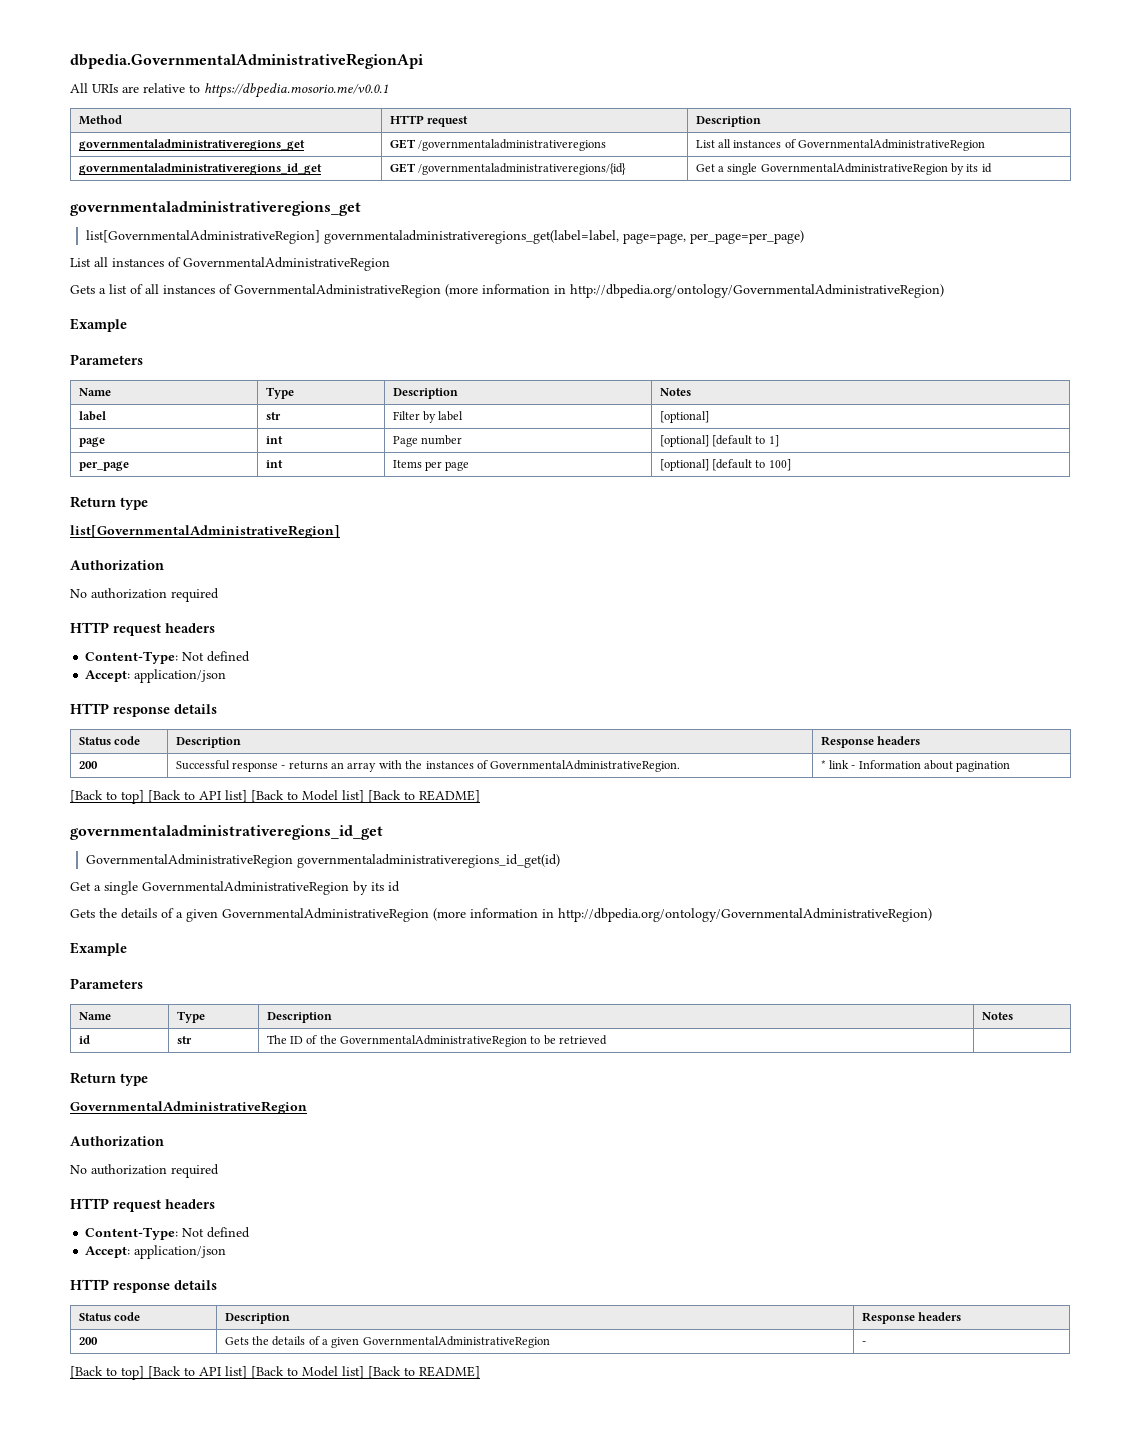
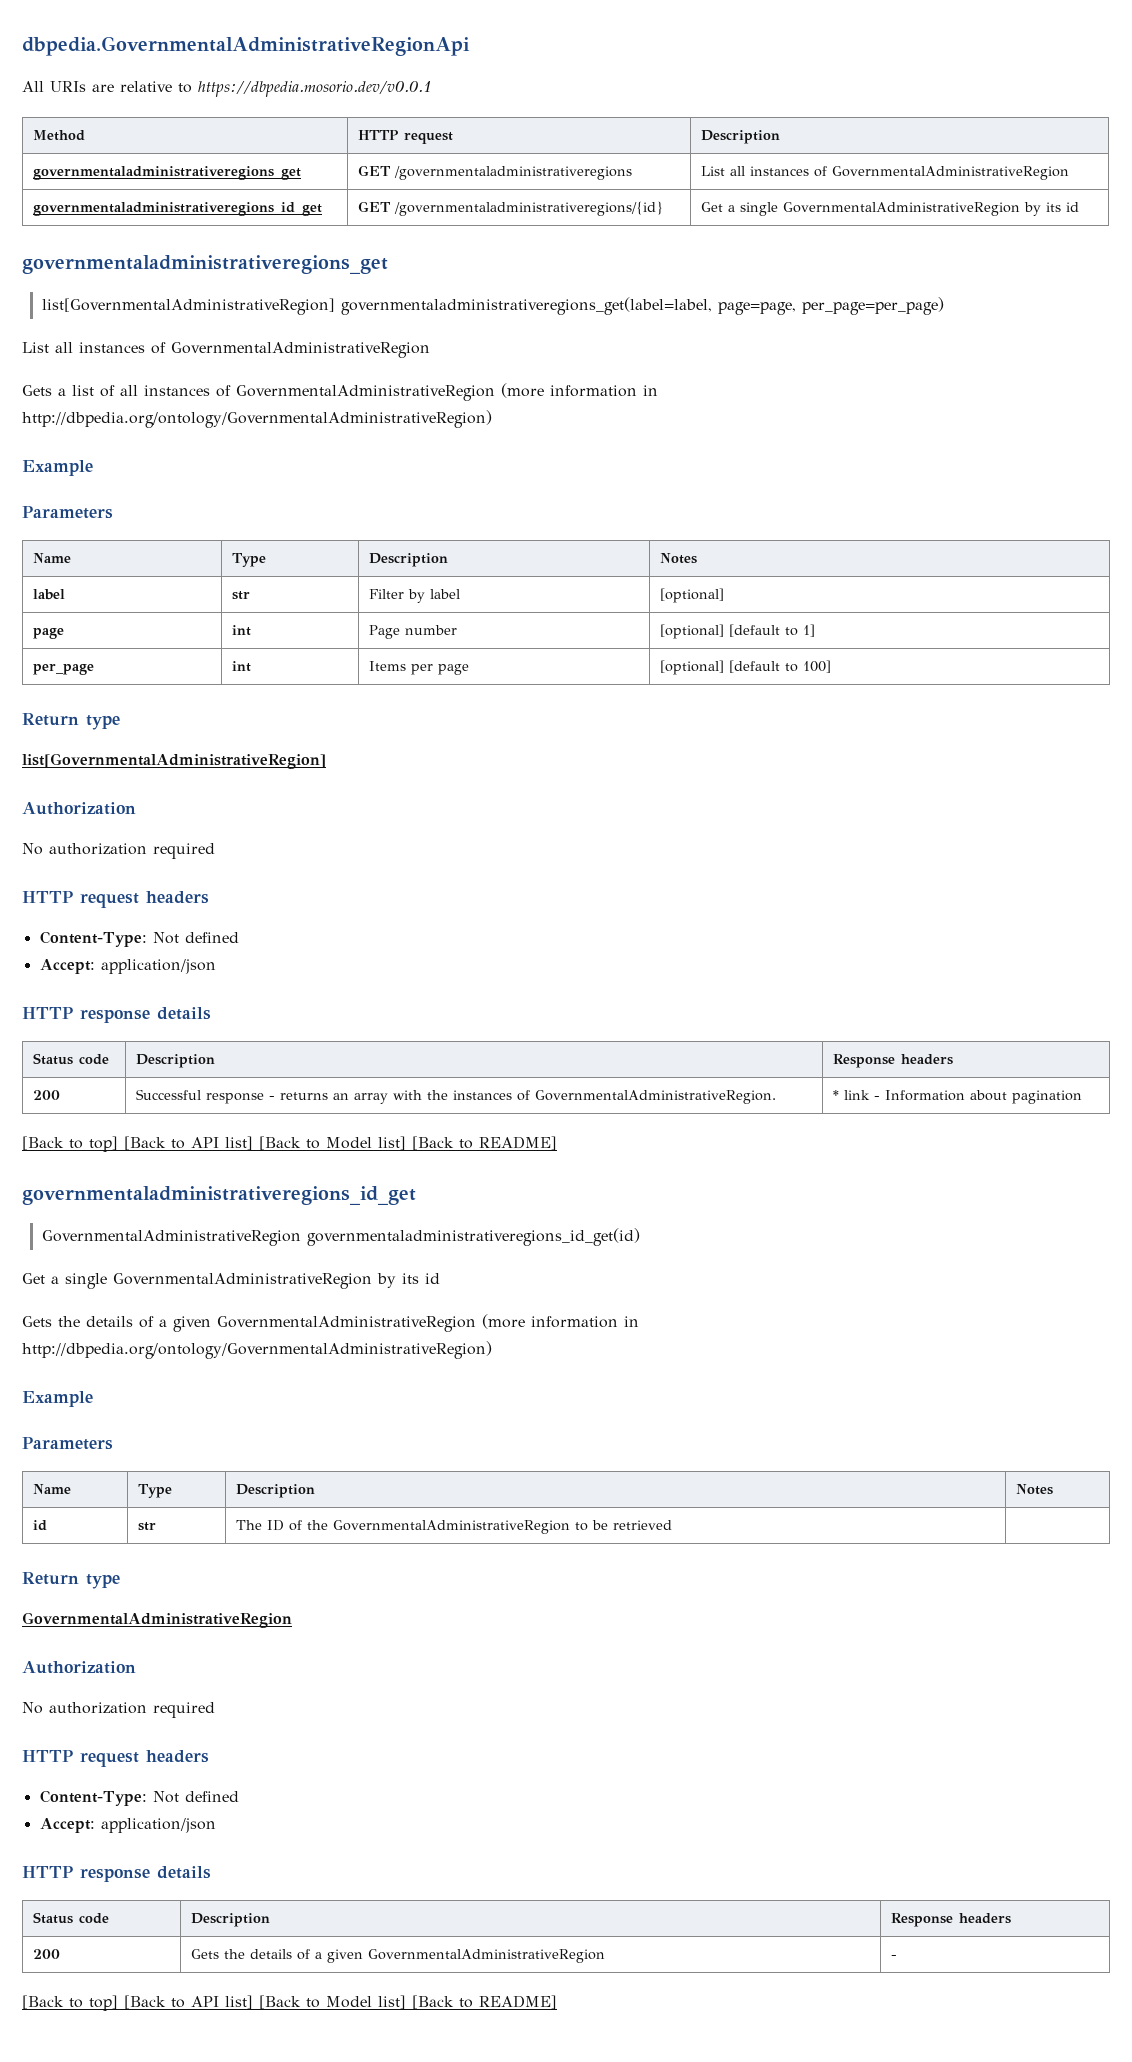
[204,83,388,98] https://dbpedia.mosorio.me/v0.0.1 -> [198,81,432,97] https://dbpedia.mosorio.dev/v0.0.1

